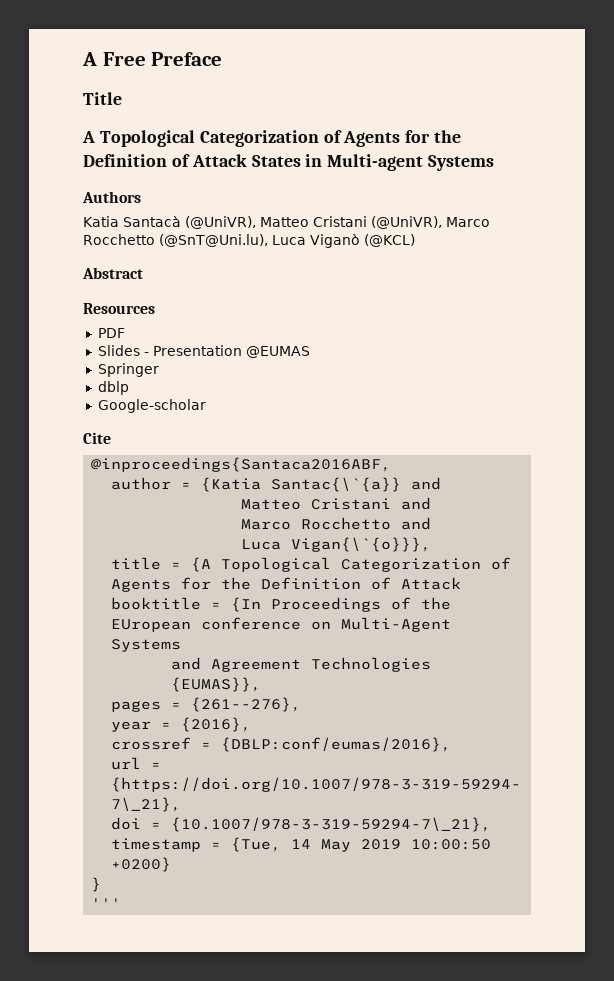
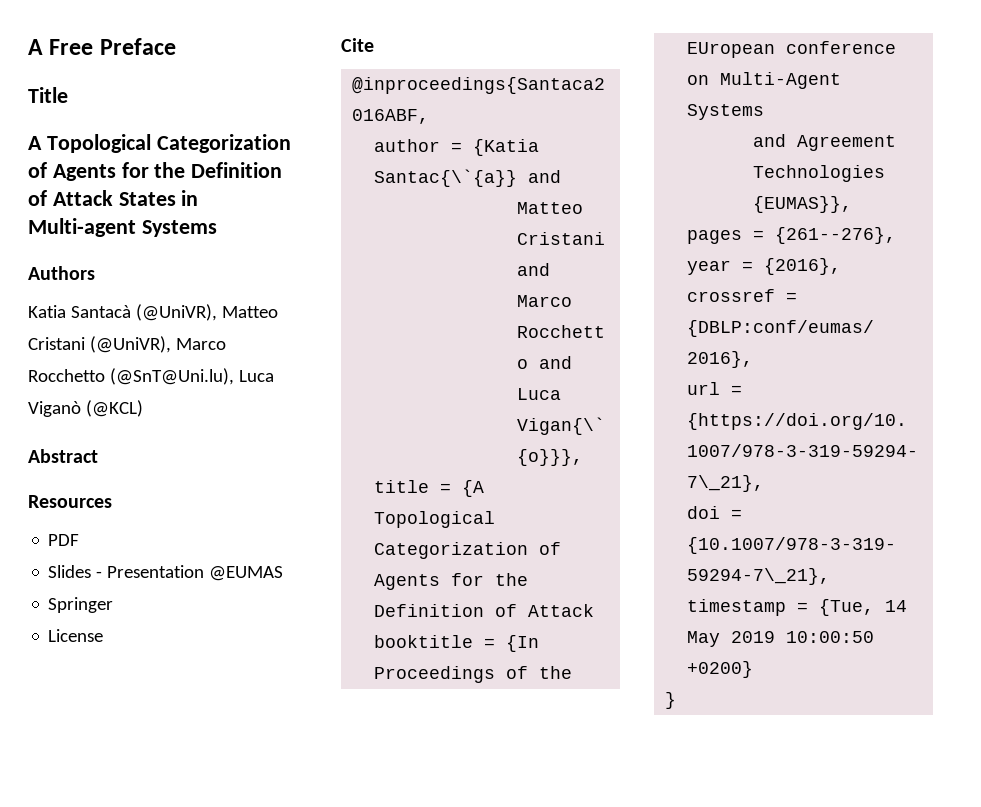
[97,381,129,395] [97,399,206,413] dblp // Google-scholar -> [48,629,104,642] License
[91,898,122,909] // ''' -> (677, 700) none

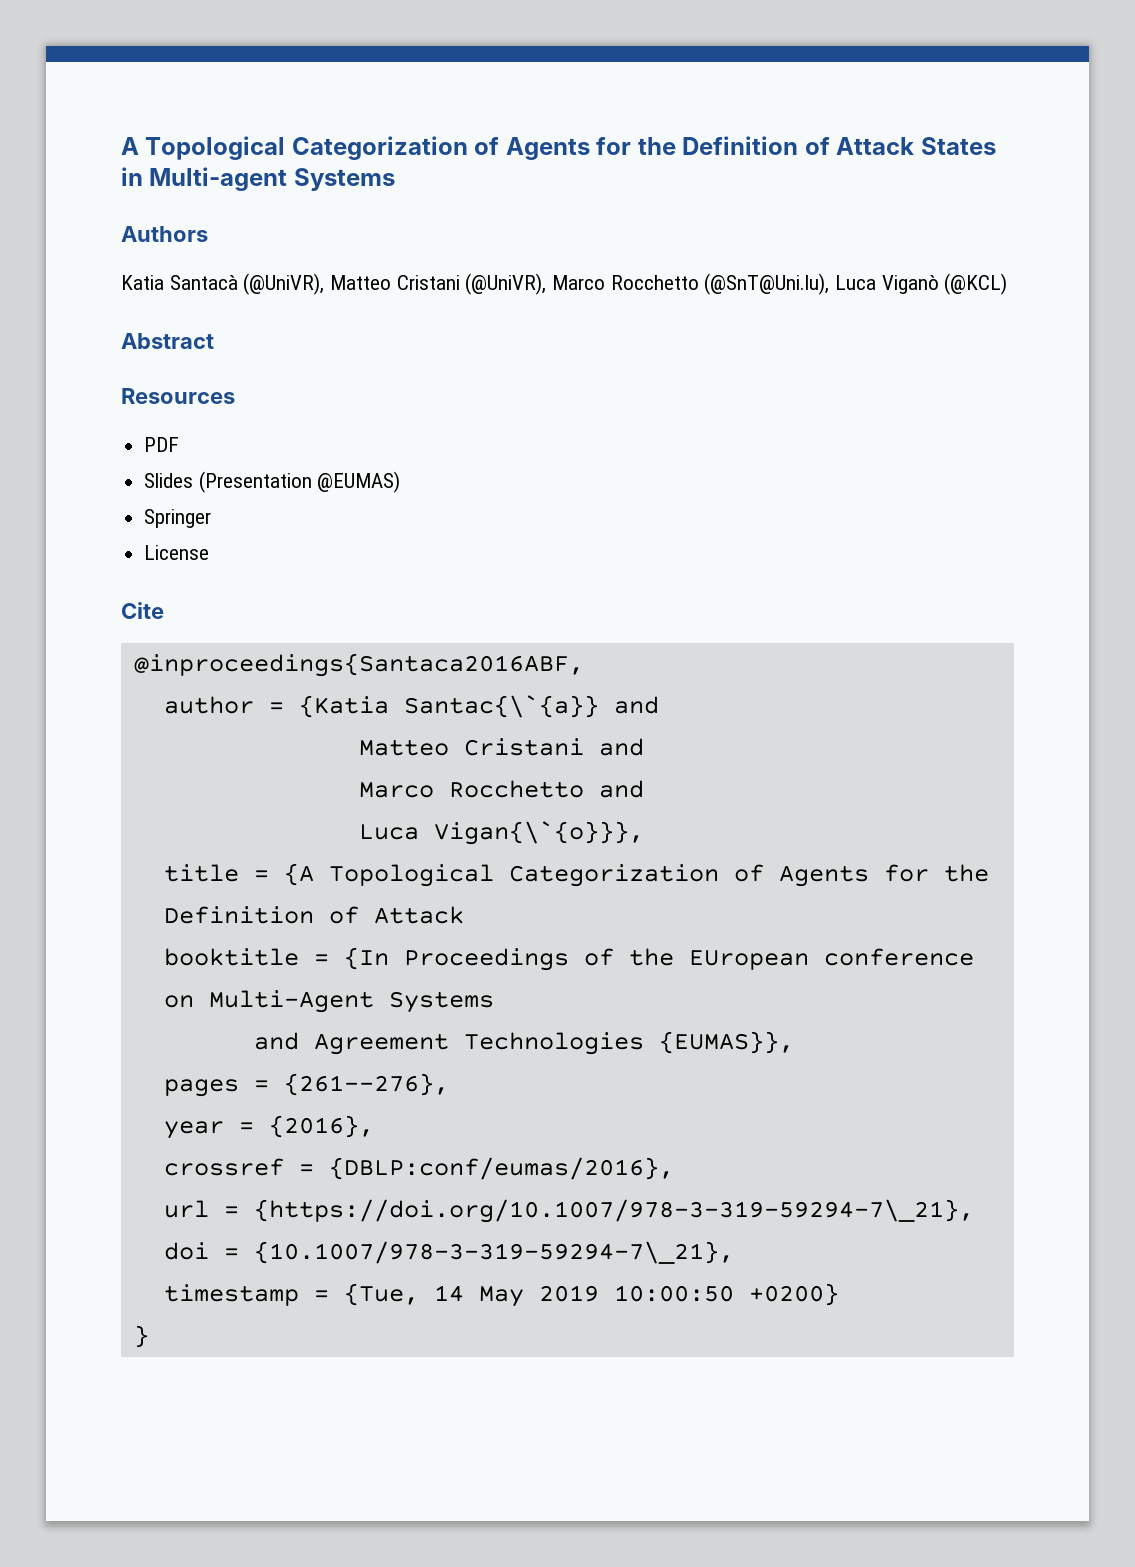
[28,38,176,55] [28,87,68,103] [28,136,42,150] A Free Preface // Title // A -> [121,137,139,155] A
[96,565,284,581] - Presentation @EUMAS -> [198,471,401,493] (Presentation @EUMAS)

